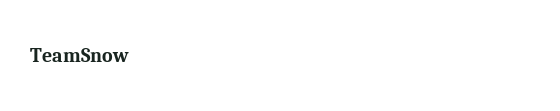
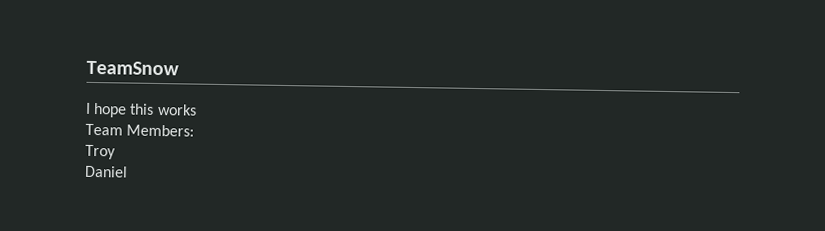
(129, 55) none -> [85,102,197,118] [85,123,195,137] [85,144,116,160] [84,165,128,178] // I hope this works // Team Members: // Troy // Daniel

